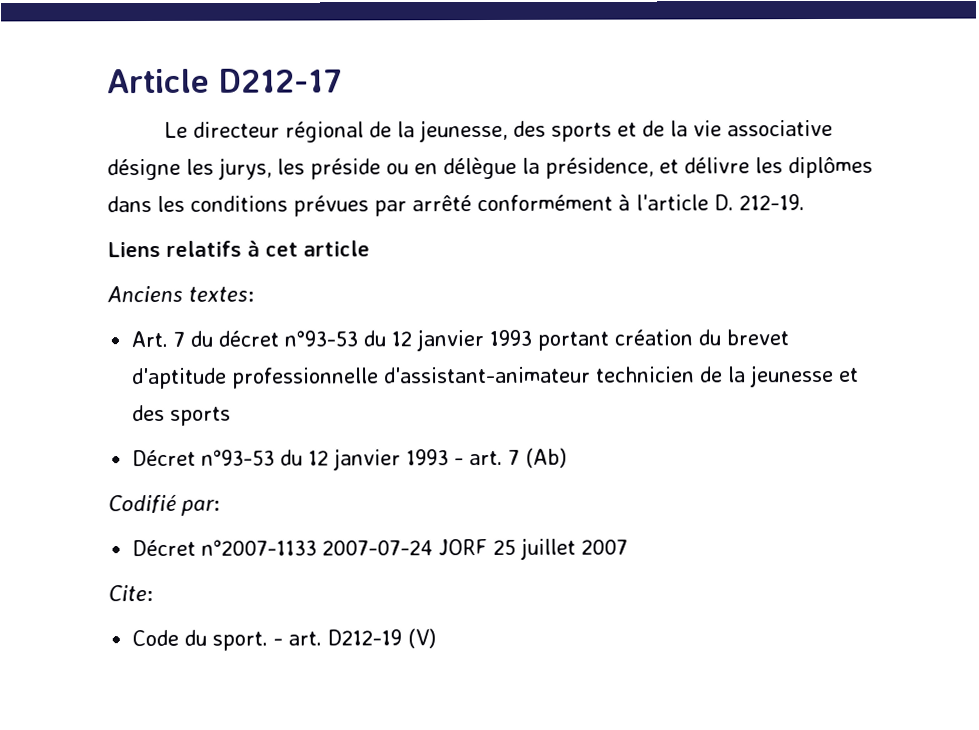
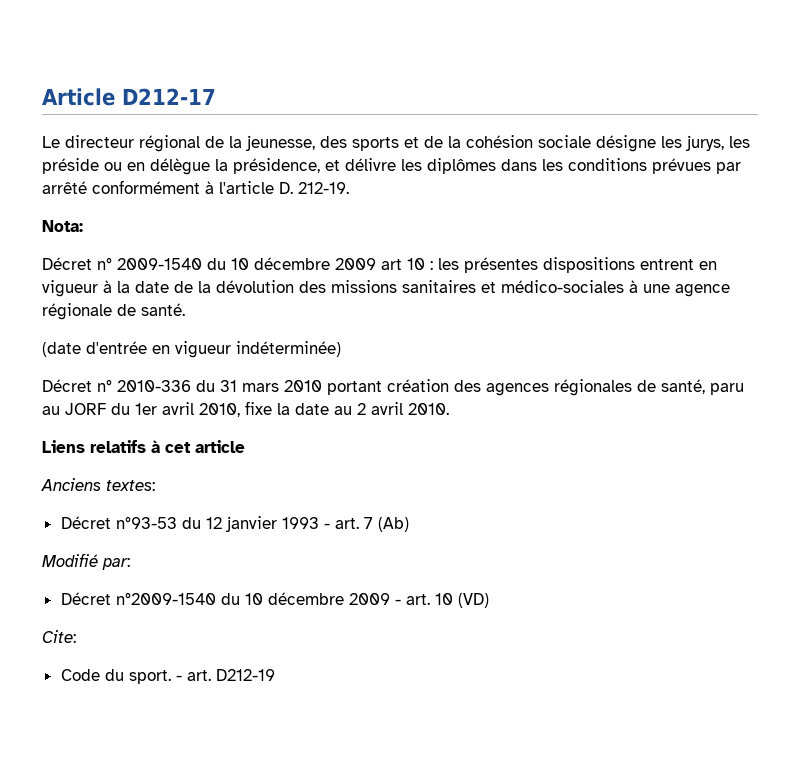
[692,119,833,137] vie associative -> [466,135,591,148] cohésion sociale
(805, 202) none -> [42,220,83,232] [42,257,717,273] [42,280,730,297] [42,303,185,320] [42,341,341,358] [42,379,744,396] [42,401,449,417] // Nota: // Décret n° 2009-1540 du 10 décembre 2009 art 10 : les présentes dispositions entrent en vigueur à la date de la dévolution des missions sanitaires et médico-sociales à une agence régionale de santé. // (date d'entrée en vigueur indéterminée) // Décret n° 2010-336 du 31 mars 2010 portant création des agences régionales de santé, paru au JORF du 1er avril 2010, fixe la date au 2 avril 2010.
[131,329,790,352] [132,364,860,390] [132,404,232,426] // Art. 7 du décret n°93-53 du 12 janvier 1993 portant création du brevet d'aptitude professionnelle d'assistant-animateur technicien de la jeunesse et des sports -> (155, 485) none
[108,494,177,514] Codifié -> [42,553,98,567] Modifié
[201,537,629,560] n°2007-1133 2007-07-24 JORF 25 juillet 2007 -> [115,592,489,608] n°2009-1540 du 10 décembre 2009 - art. 10 (VD)
[407,628,437,649] (V) -> (275, 675) none

